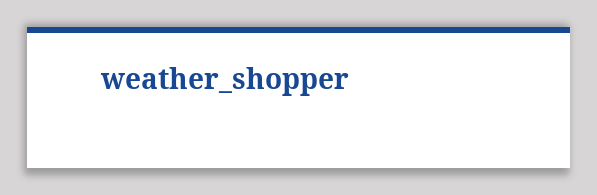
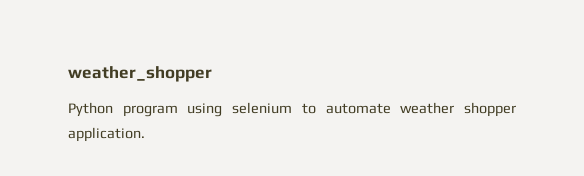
(349, 81) none -> [68,102,516,117] [68,127,145,142] // Python program using selenium to automate weather shopper application.

